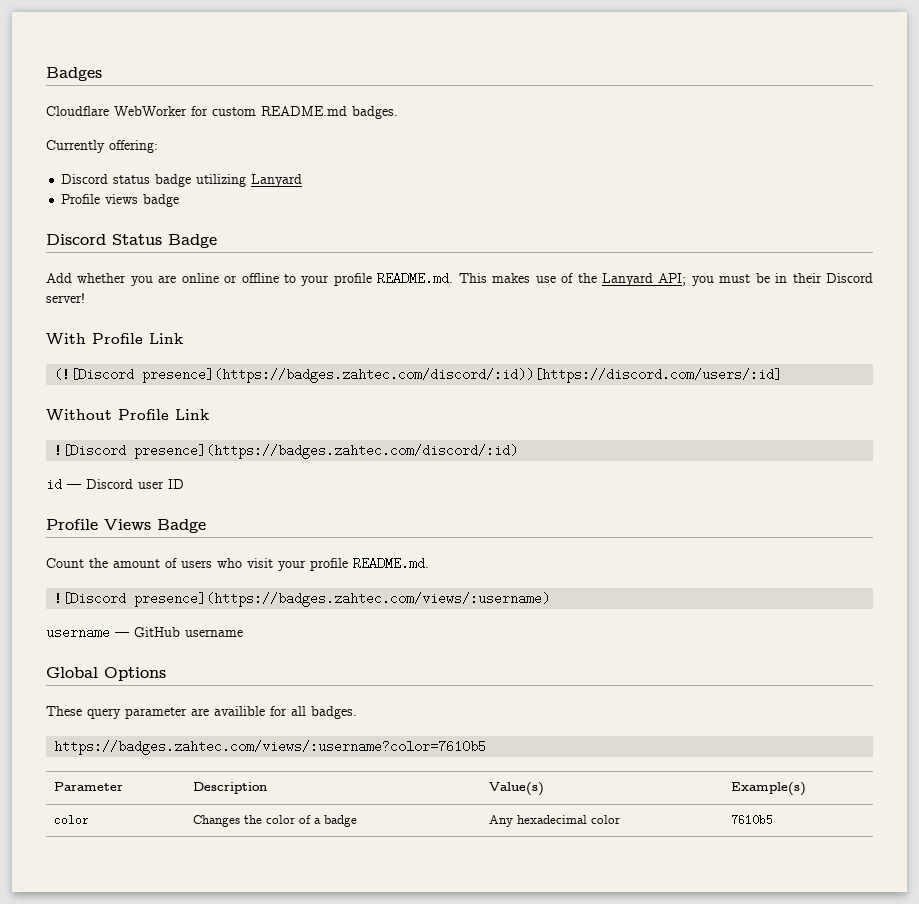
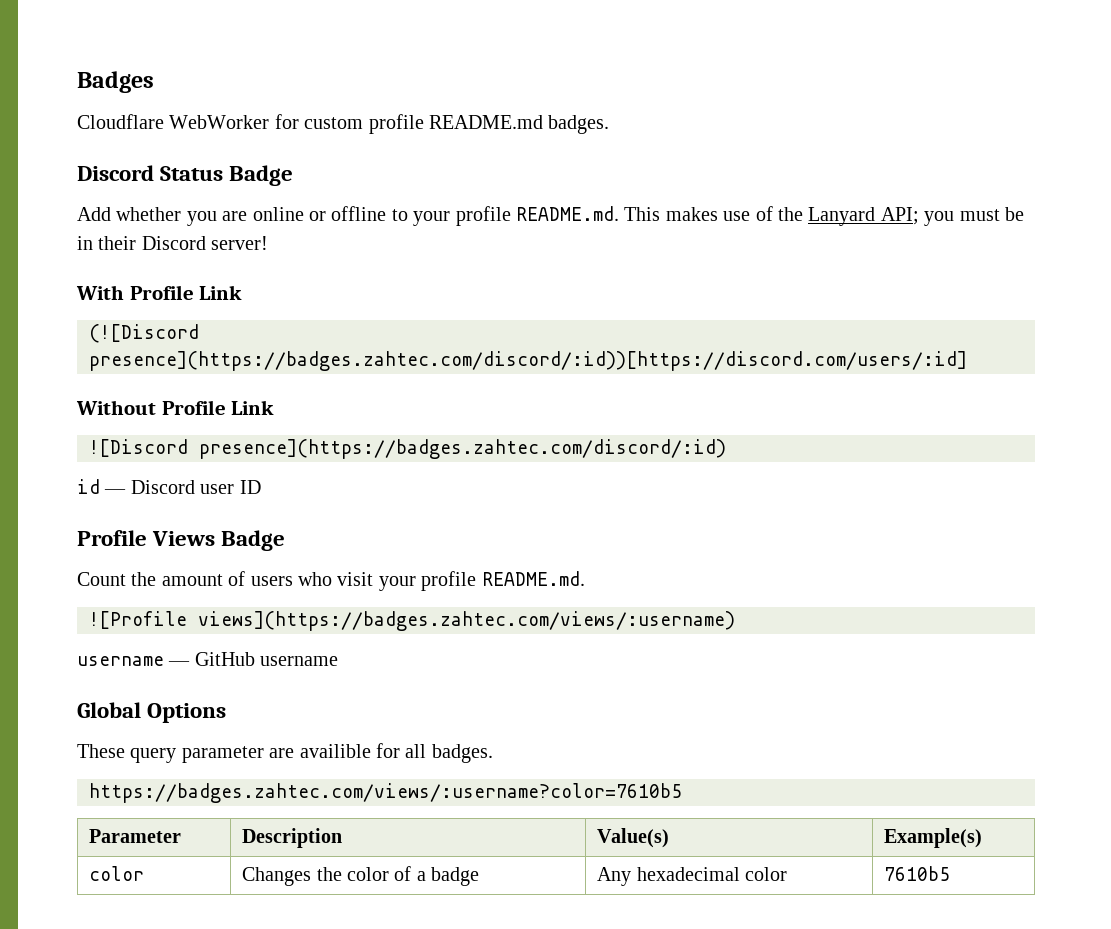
(256, 111) none -> [368,114,424,134] profile
[46,140,158,153] [61,174,303,187] [61,194,180,207] // Currently offering: // Discord status badge utilizing Lanyard // Profile views badge -> (610, 124) none
[54,592,551,607] ![Discord presence](https://badges.zahtec.com/views/:username) -> [89,611,735,631] ![Profile views](https://badges.zahtec.com/views/:username)

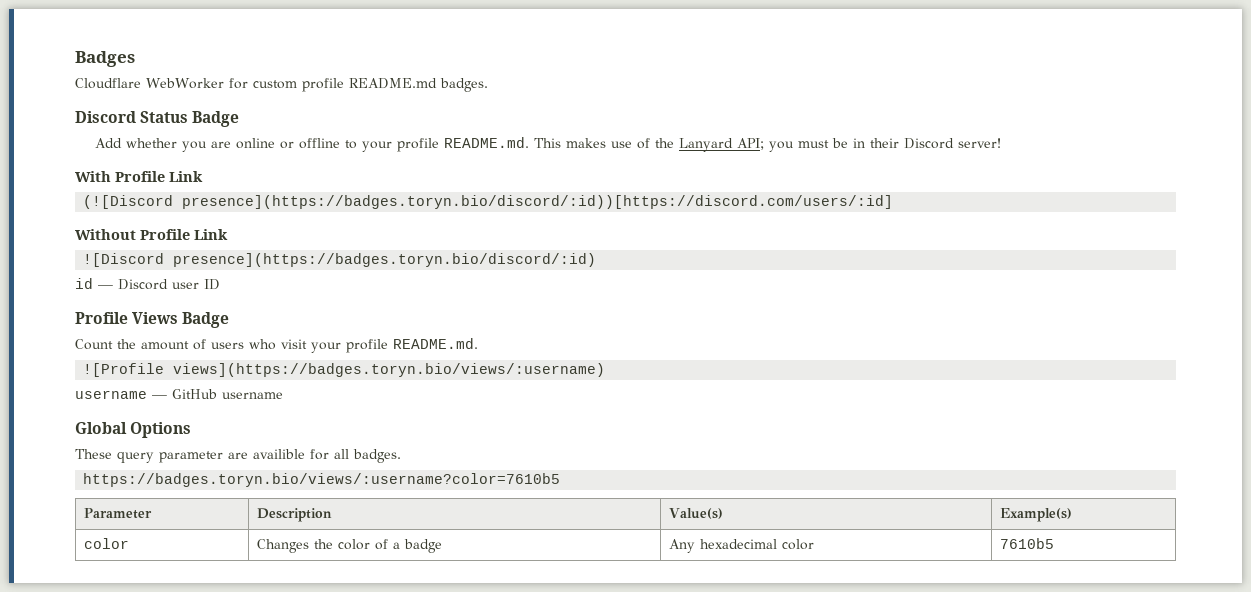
[89,351,967,371] presence](https://badges.zahtec.com/discord/:id))[https://discord.com/users/:id] -> [182,195,894,209] presence](https://badges.toryn.bio/discord/:id))[https://discord.com/users/:id]
[199,439,726,459] presence](https://badges.zahtec.com/discord/:id) -> [173,253,597,267] presence](https://badges.toryn.bio/discord/:id)
[198,611,735,631] views](https://badges.zahtec.com/views/:username) -> [173,363,606,377] views](https://badges.toryn.bio/views/:username)
[89,783,682,803] https://badges.zahtec.com/views/:username?color=7610b5 -> [83,473,561,487] https://badges.toryn.bio/views/:username?color=7610b5

